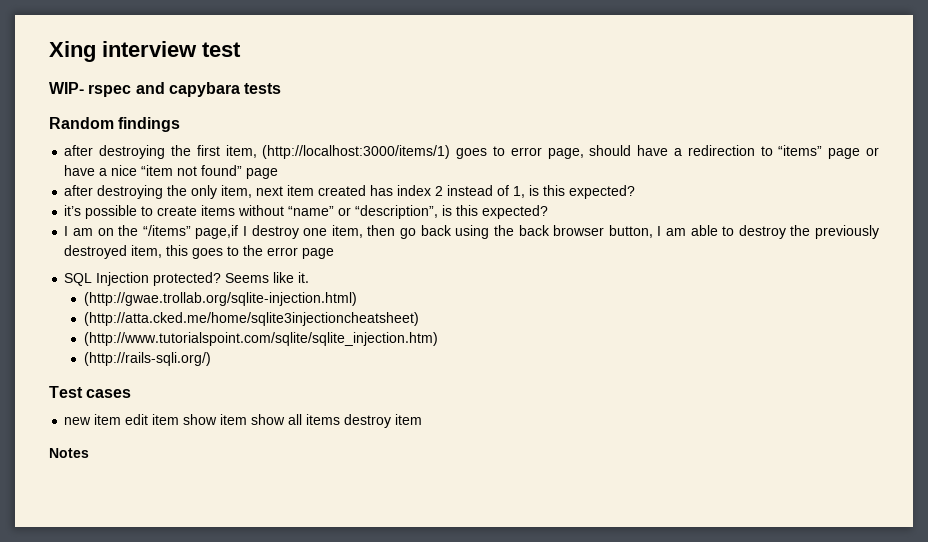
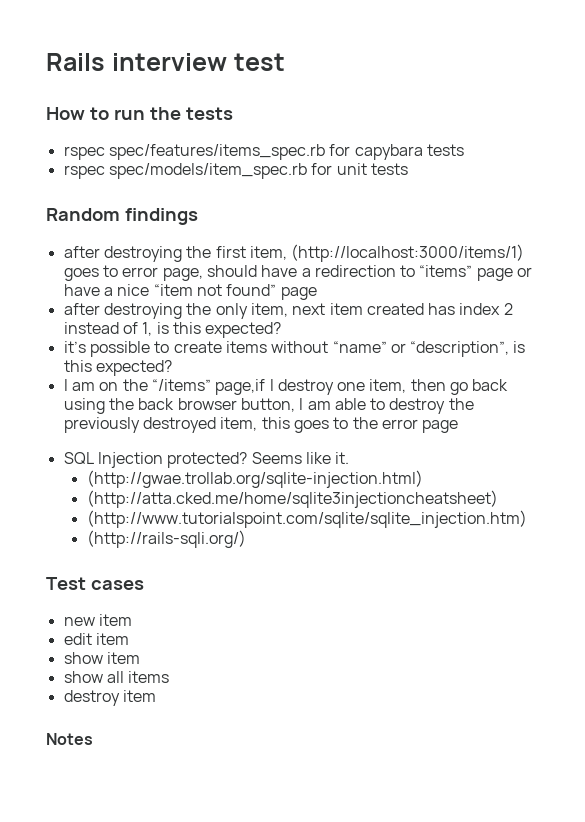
[49,41,96,62] Xing -> [46,53,105,71] Rails
[49,82,240,97] WIP- rspec and capybara -> [46,107,233,120] [63,144,464,160] [63,163,367,179] How to run the tests // rspec spec/features/items_spec.rb for capybara tests // rspec spec/models/item_spec.rb for unit
(122, 419) none -> (132, 620) //
(180, 419) none -> (129, 639) //
(248, 419) none -> (140, 658) //
(341, 419) none -> (170, 677) //

